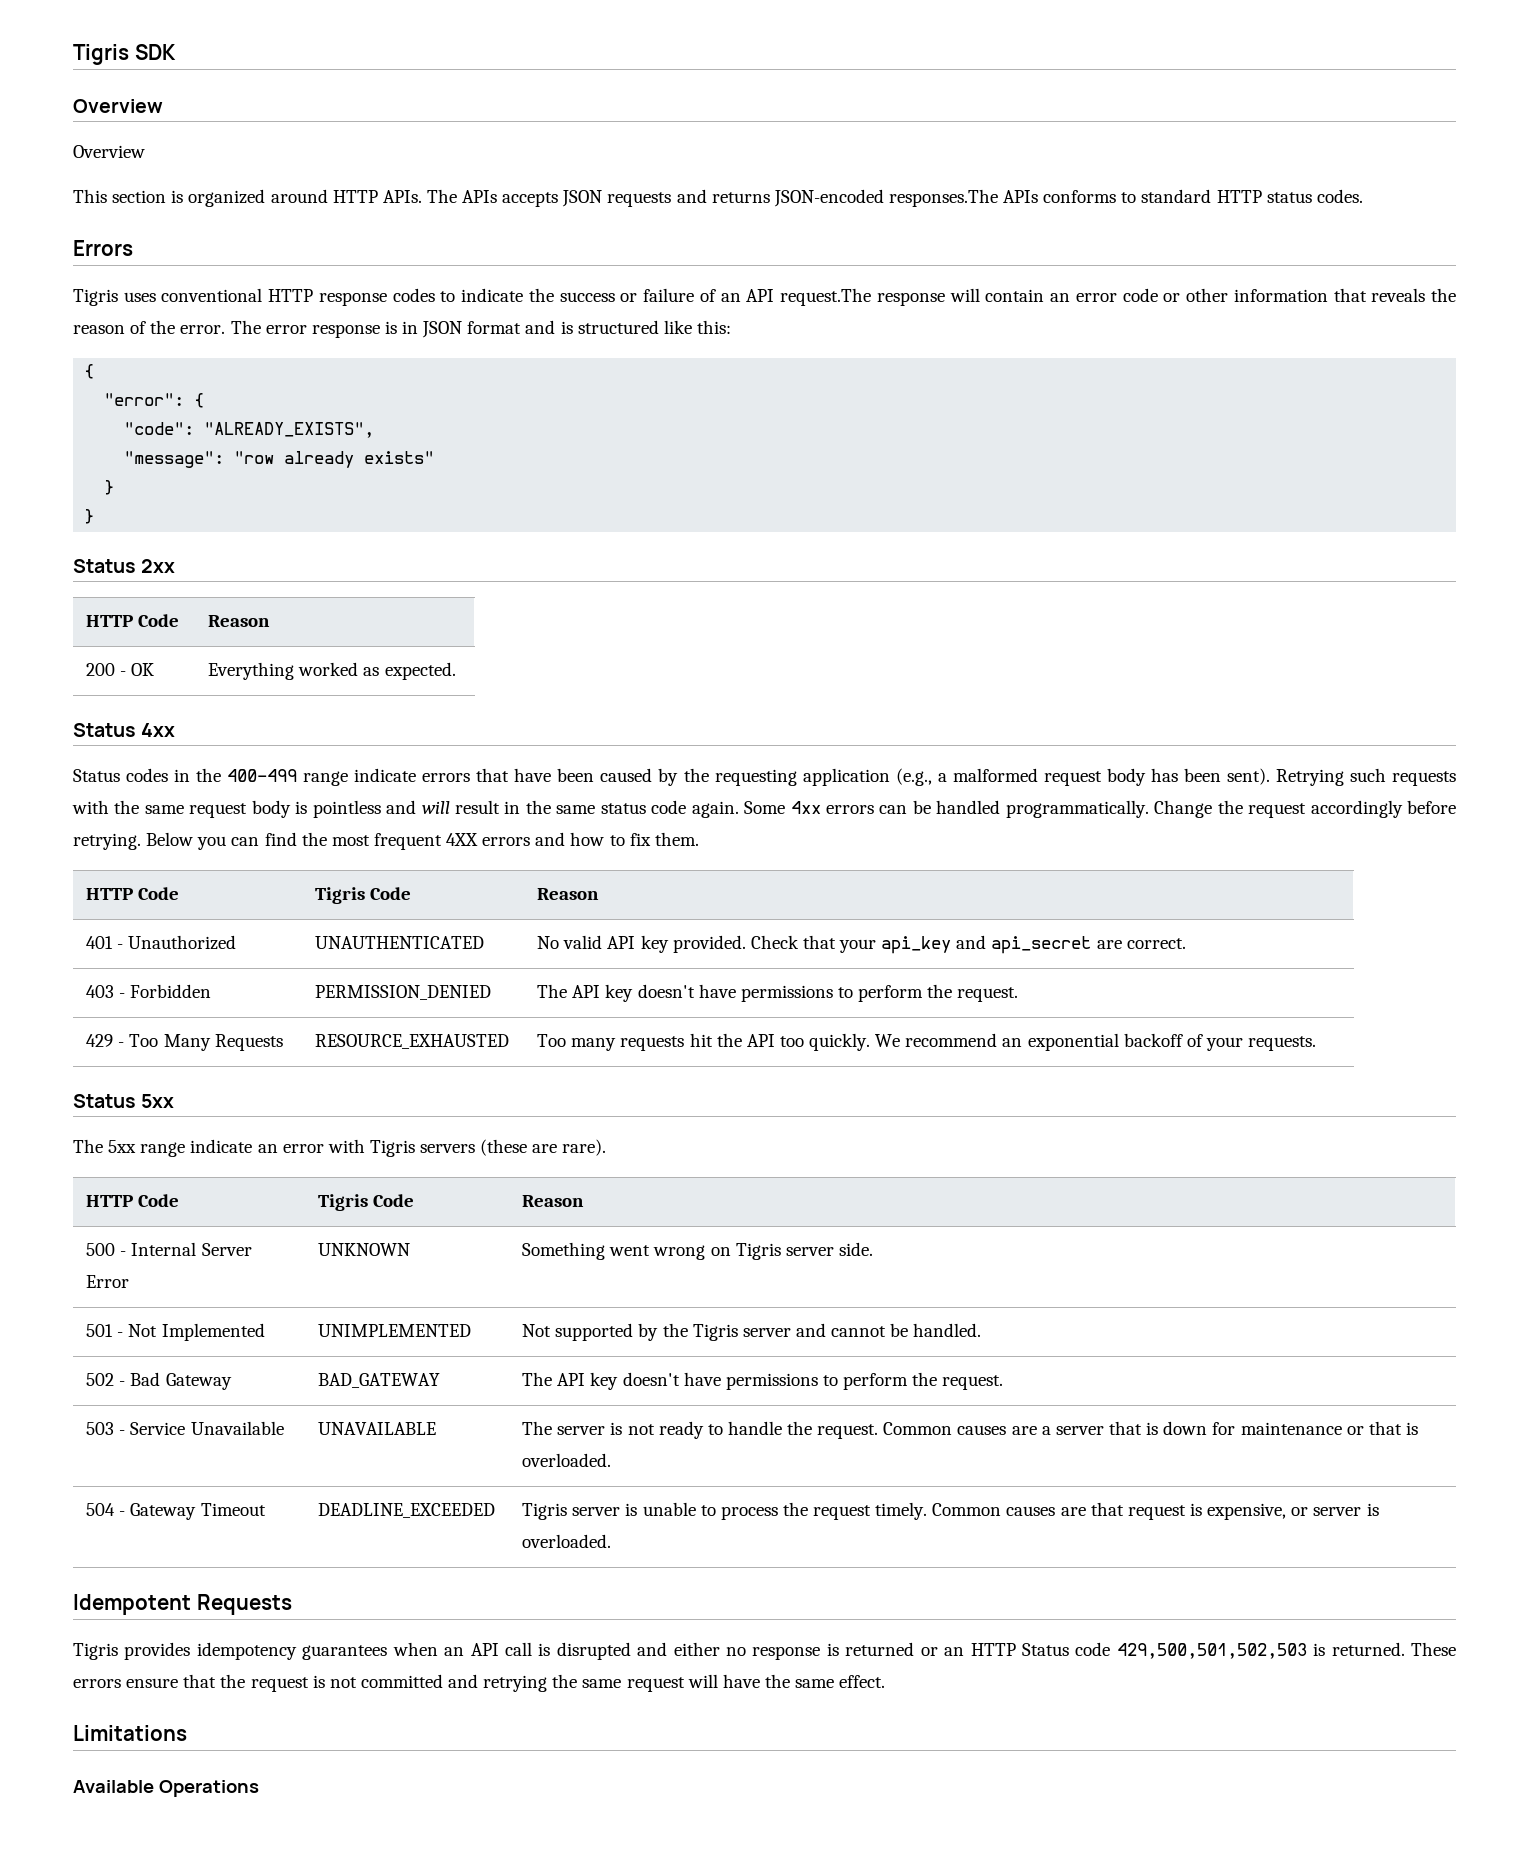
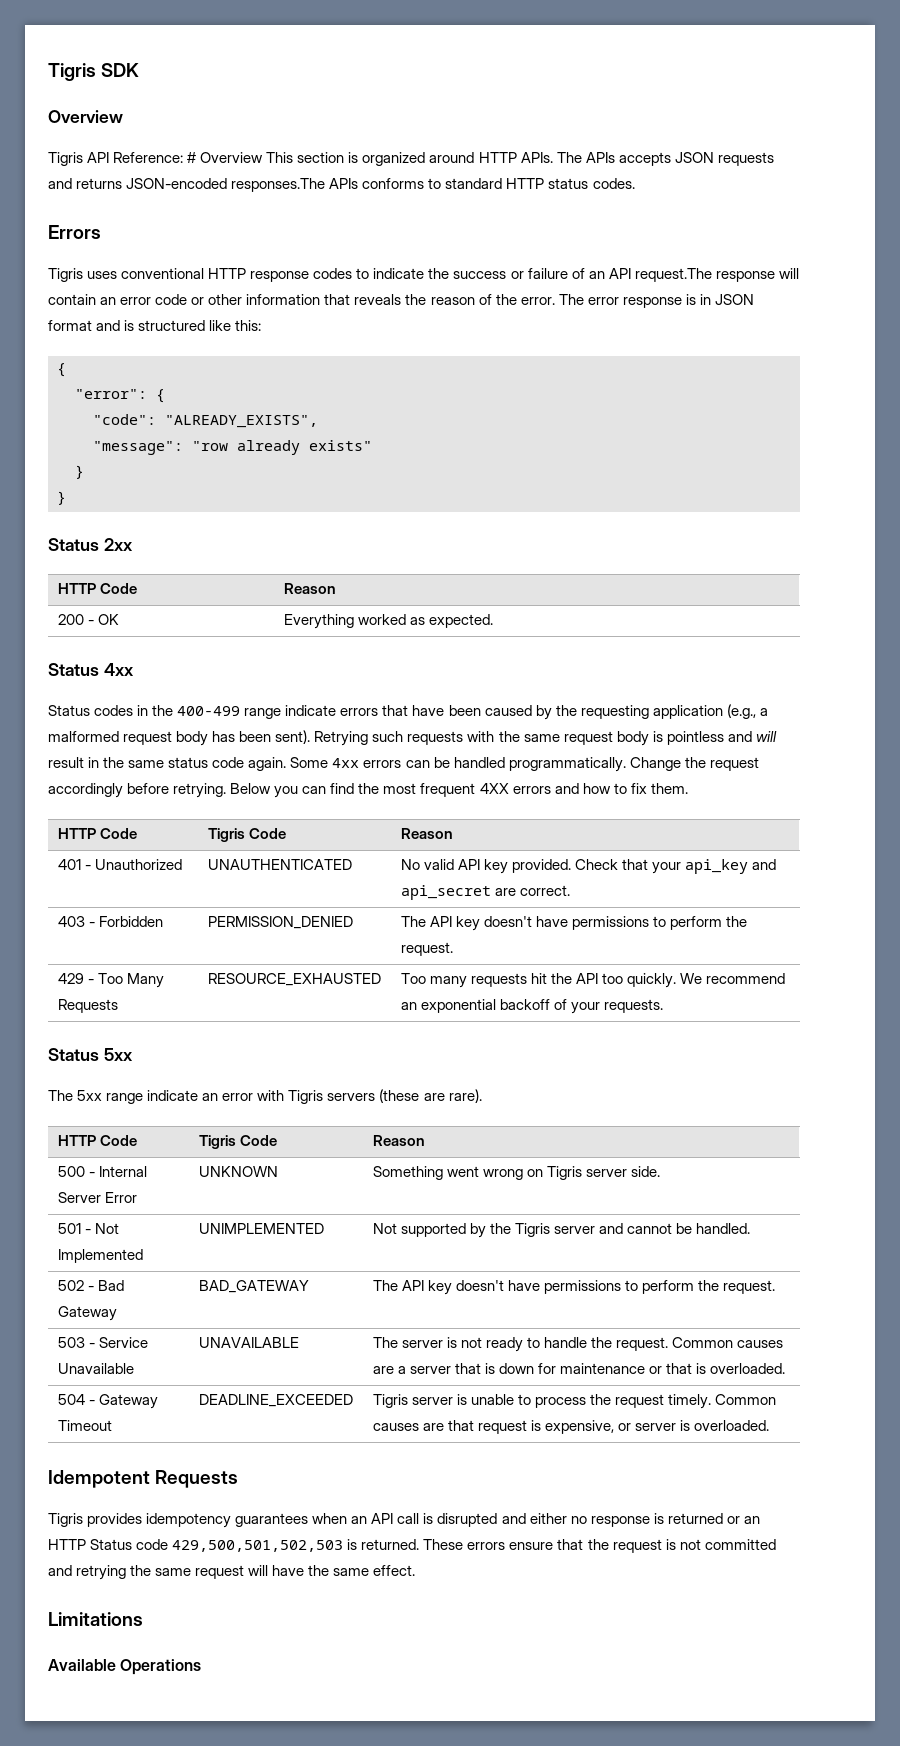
[73,145,145,158] Overview // -> [48,152,264,166] Tigris API Reference: # Overview

